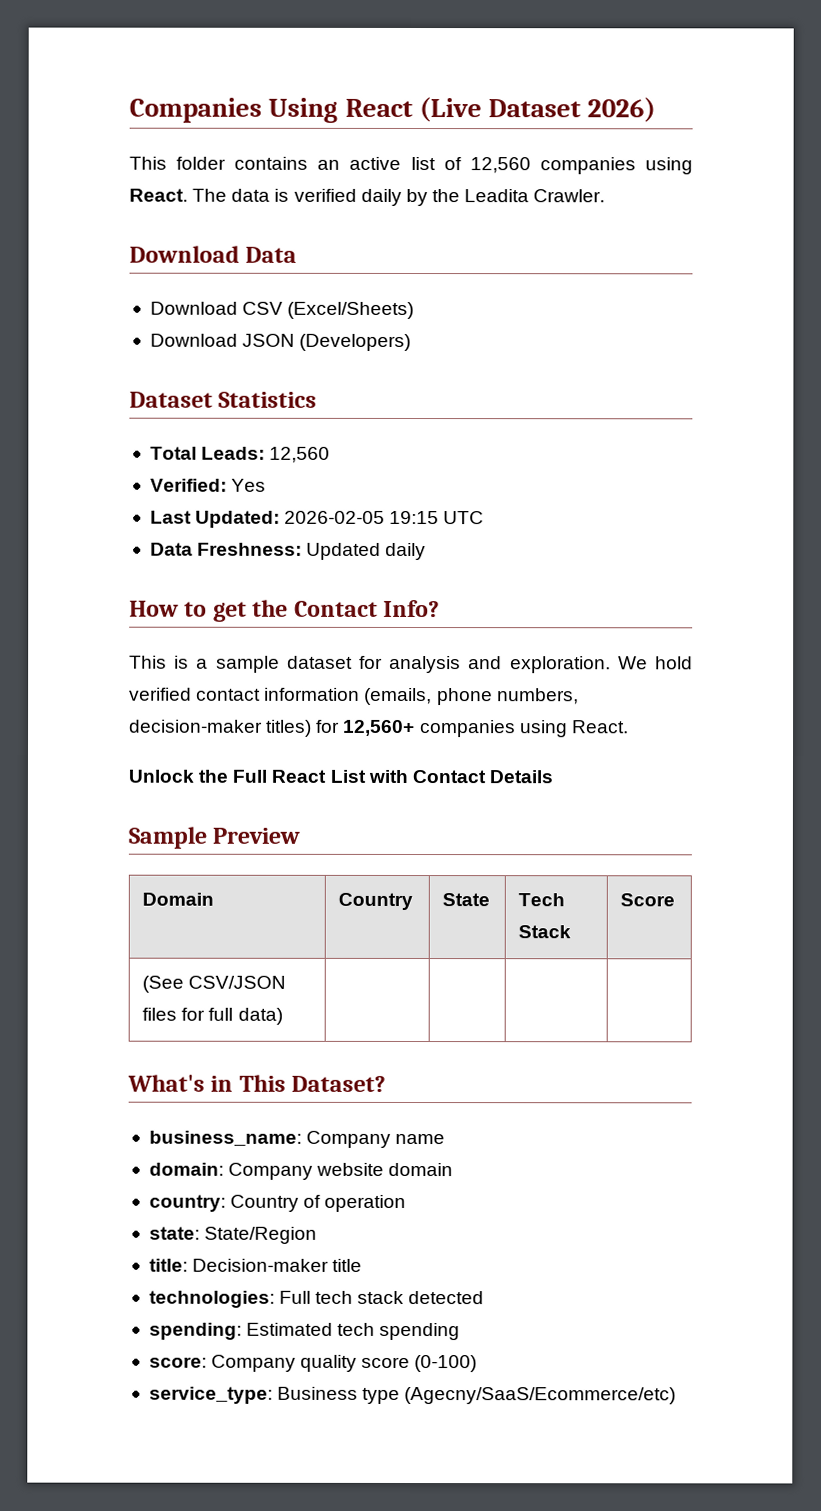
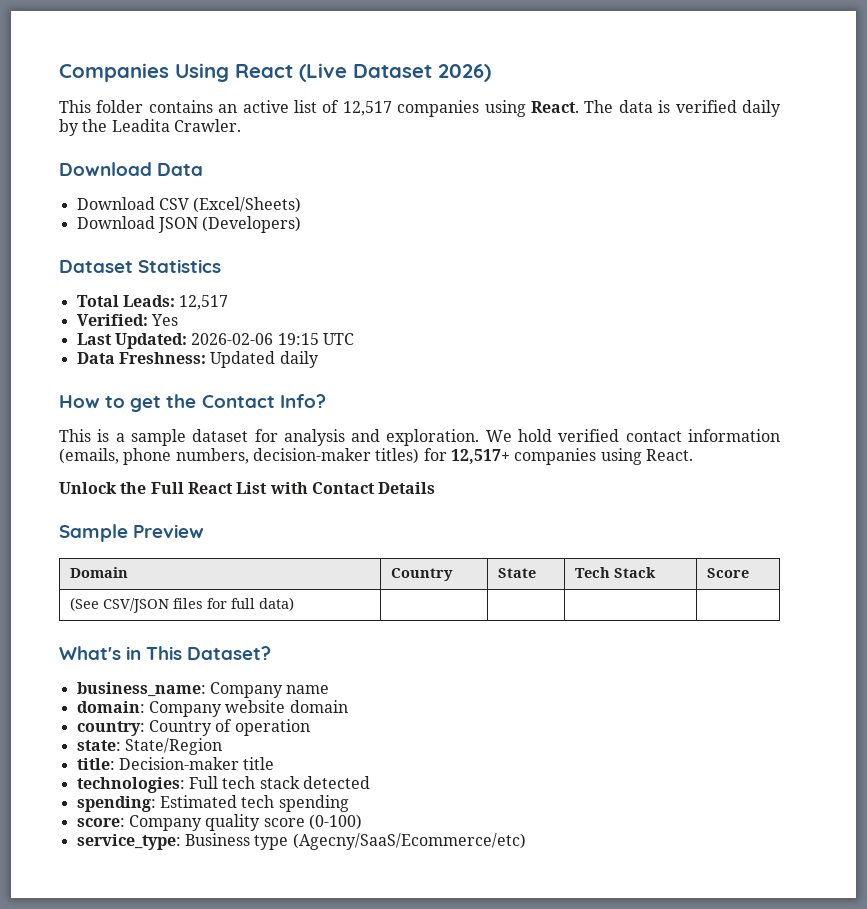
[469,157,531,174] 12,560 -> [342,101,392,116] 12,517
[269,446,331,463] 12,560 -> [179,295,229,310] 12,517
[284,510,386,524] 2026-02-05 -> [191,333,274,345] 2026-02-06
[343,719,416,737] 12,560+ -> [450,449,510,464] 12,517+

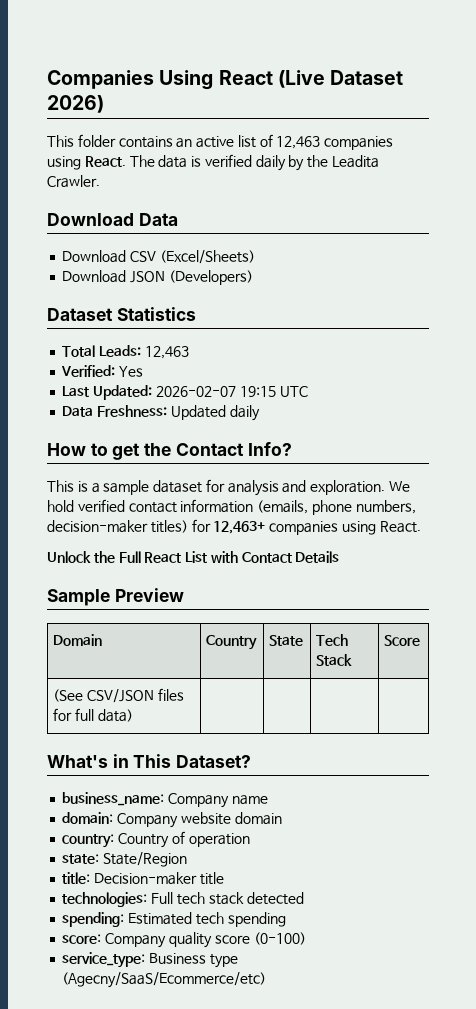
[342,101,392,116] 12,517 -> [276,136,321,149] 12,463
[179,295,229,310] 12,517 -> [144,346,189,359] 12,463
[191,333,274,345] 2026-02-06 -> [155,386,236,397] 2026-02-07
[450,449,510,464] 12,517+ -> [213,521,266,534] 12,463+

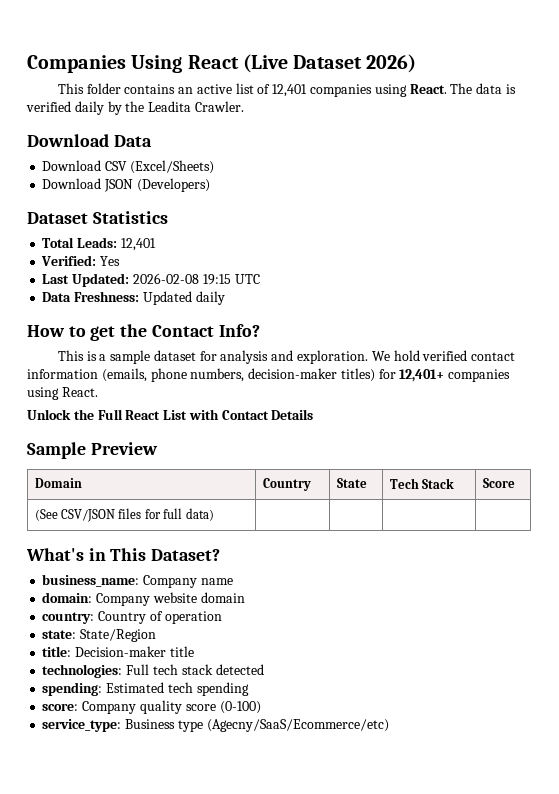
[276,136,321,149] 12,463 -> [272,84,308,97] 12,401
[144,346,189,359] 12,463 -> [120,238,156,251] 12,401
[155,386,236,397] 2026-02-07 -> [132,273,199,284] 2026-02-08
[213,521,266,534] 12,463+ -> [399,369,445,382] 12,401+

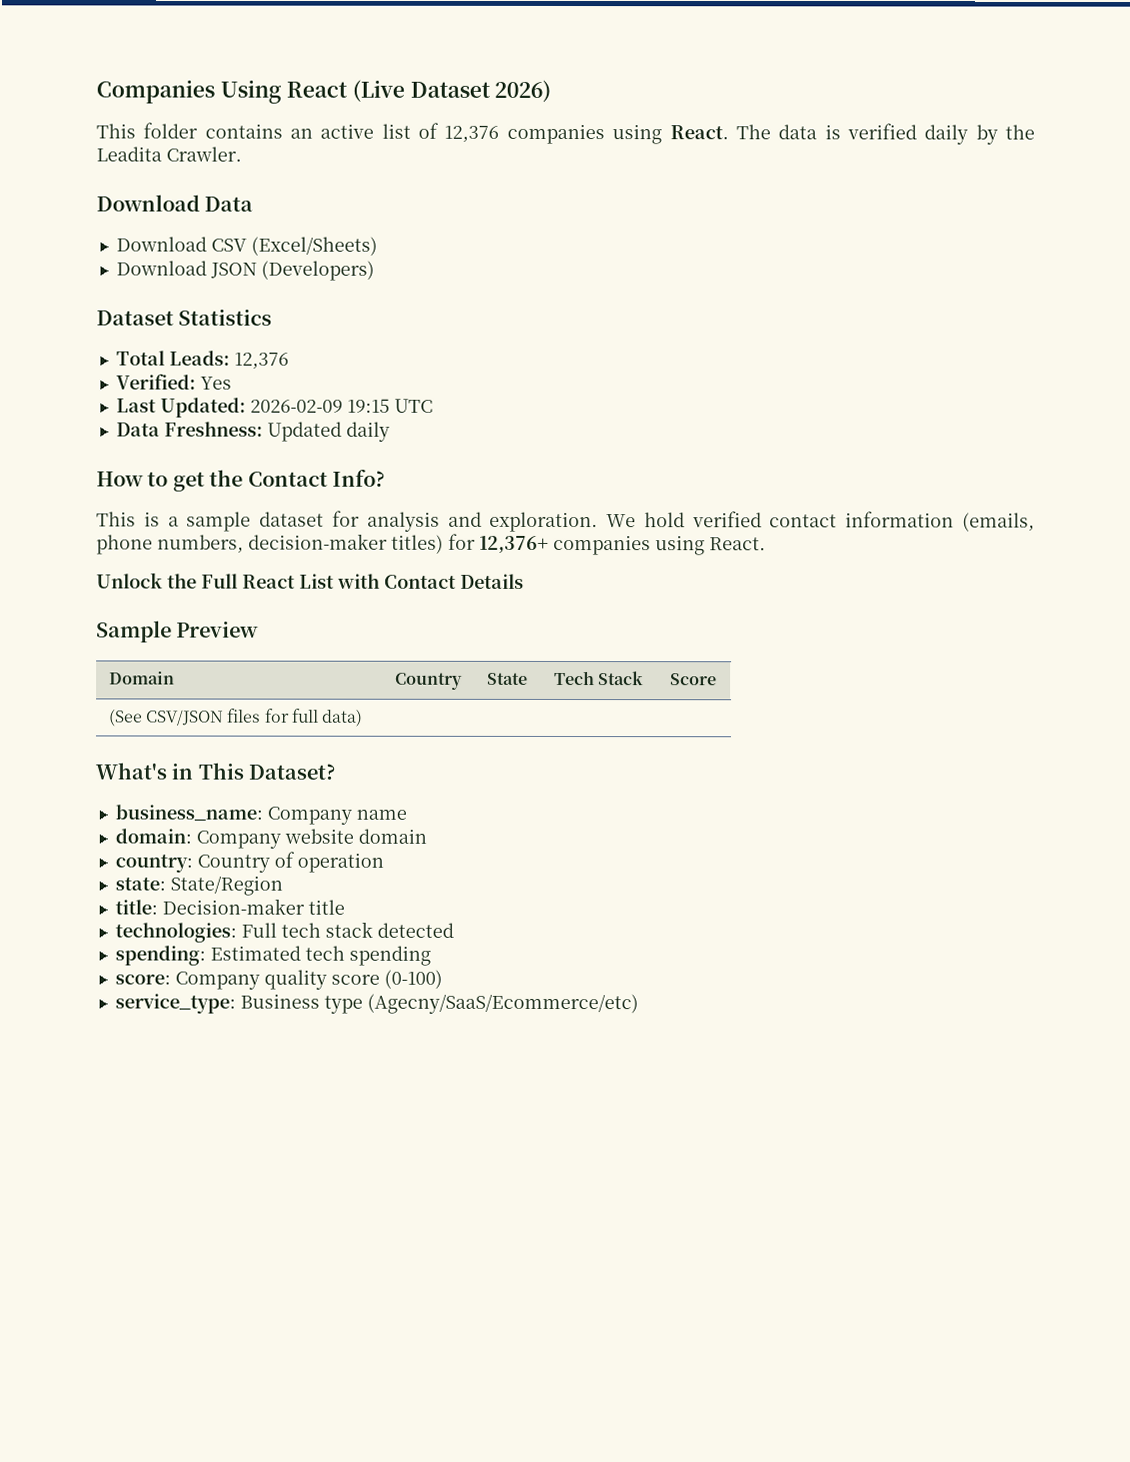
[272,84,308,97] 12,401 -> [444,125,500,143] 12,376
[120,238,156,251] 12,401 -> [233,352,289,370] 12,376
[132,273,199,284] 2026-02-08 -> [249,399,343,413] 2026-02-09
[399,369,445,382] 12,401+ -> [479,535,549,553] 12,376+

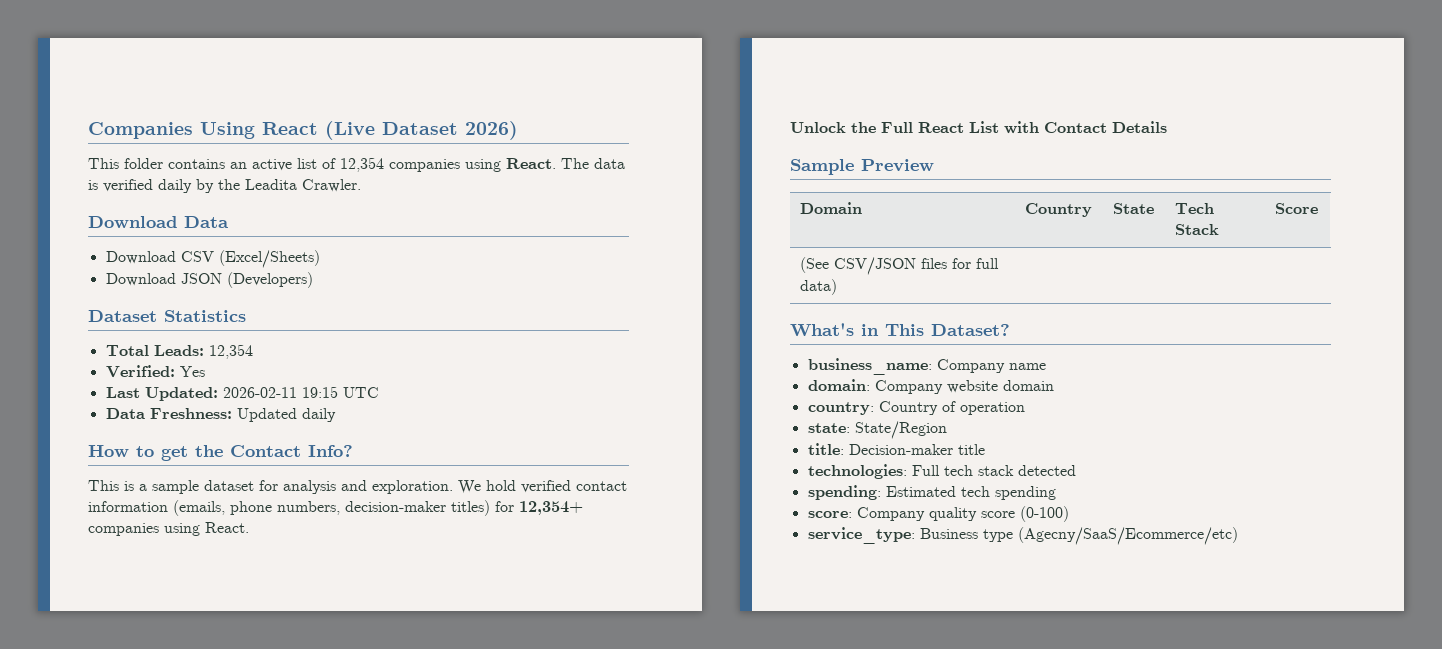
[444,125,500,143] 12,376 -> [340,157,384,172] 12,354
[233,352,289,370] 12,376 -> [208,344,253,359] 12,354
[249,399,343,413] 2026-02-09 -> [222,387,297,398] 2026-02-11
[479,535,549,553] 12,376+ -> [519,501,583,515] 12,354+

